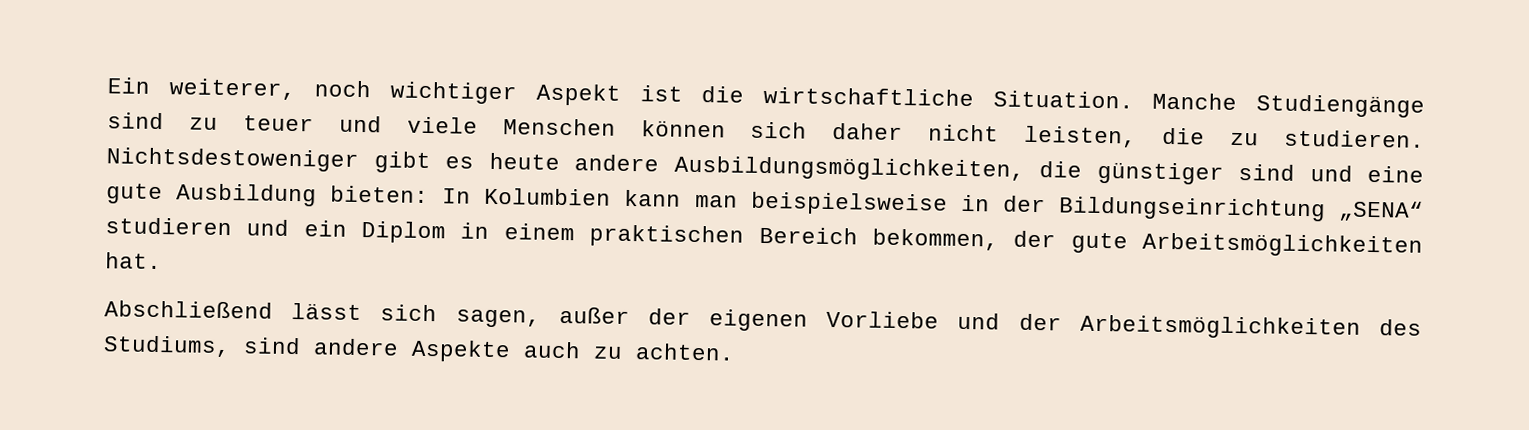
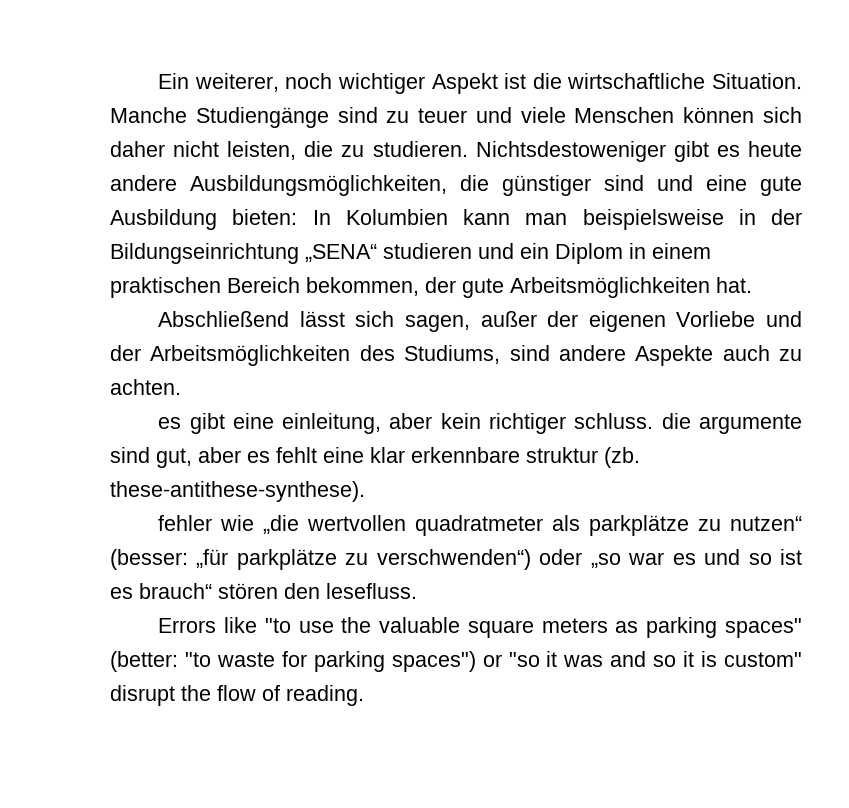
(735, 352) none -> [158,413,802,434] [110,447,640,468] [110,481,365,502] [158,515,802,536] [110,549,803,570] [110,583,417,599] [158,617,802,638] [110,651,803,672] [110,685,364,706] // es gibt eine einleitung, aber kein richtiger schluss. die argumente sind gut, aber es fehlt eine klar erkennbare struktur (zb. these-antithese-synthese). // fehler wie „die wertvollen quadratmeter als parkplätze zu nutzen“ (besser: „für parkplätze zu verschwenden“) oder „so war es und so ist es brauch“ stören den lesefluss. // Errors like "to use the valuable square meters as parking spaces" (better: "to waste for parking spaces") or "so it was and so it is custom" disrupt the flow of reading.

